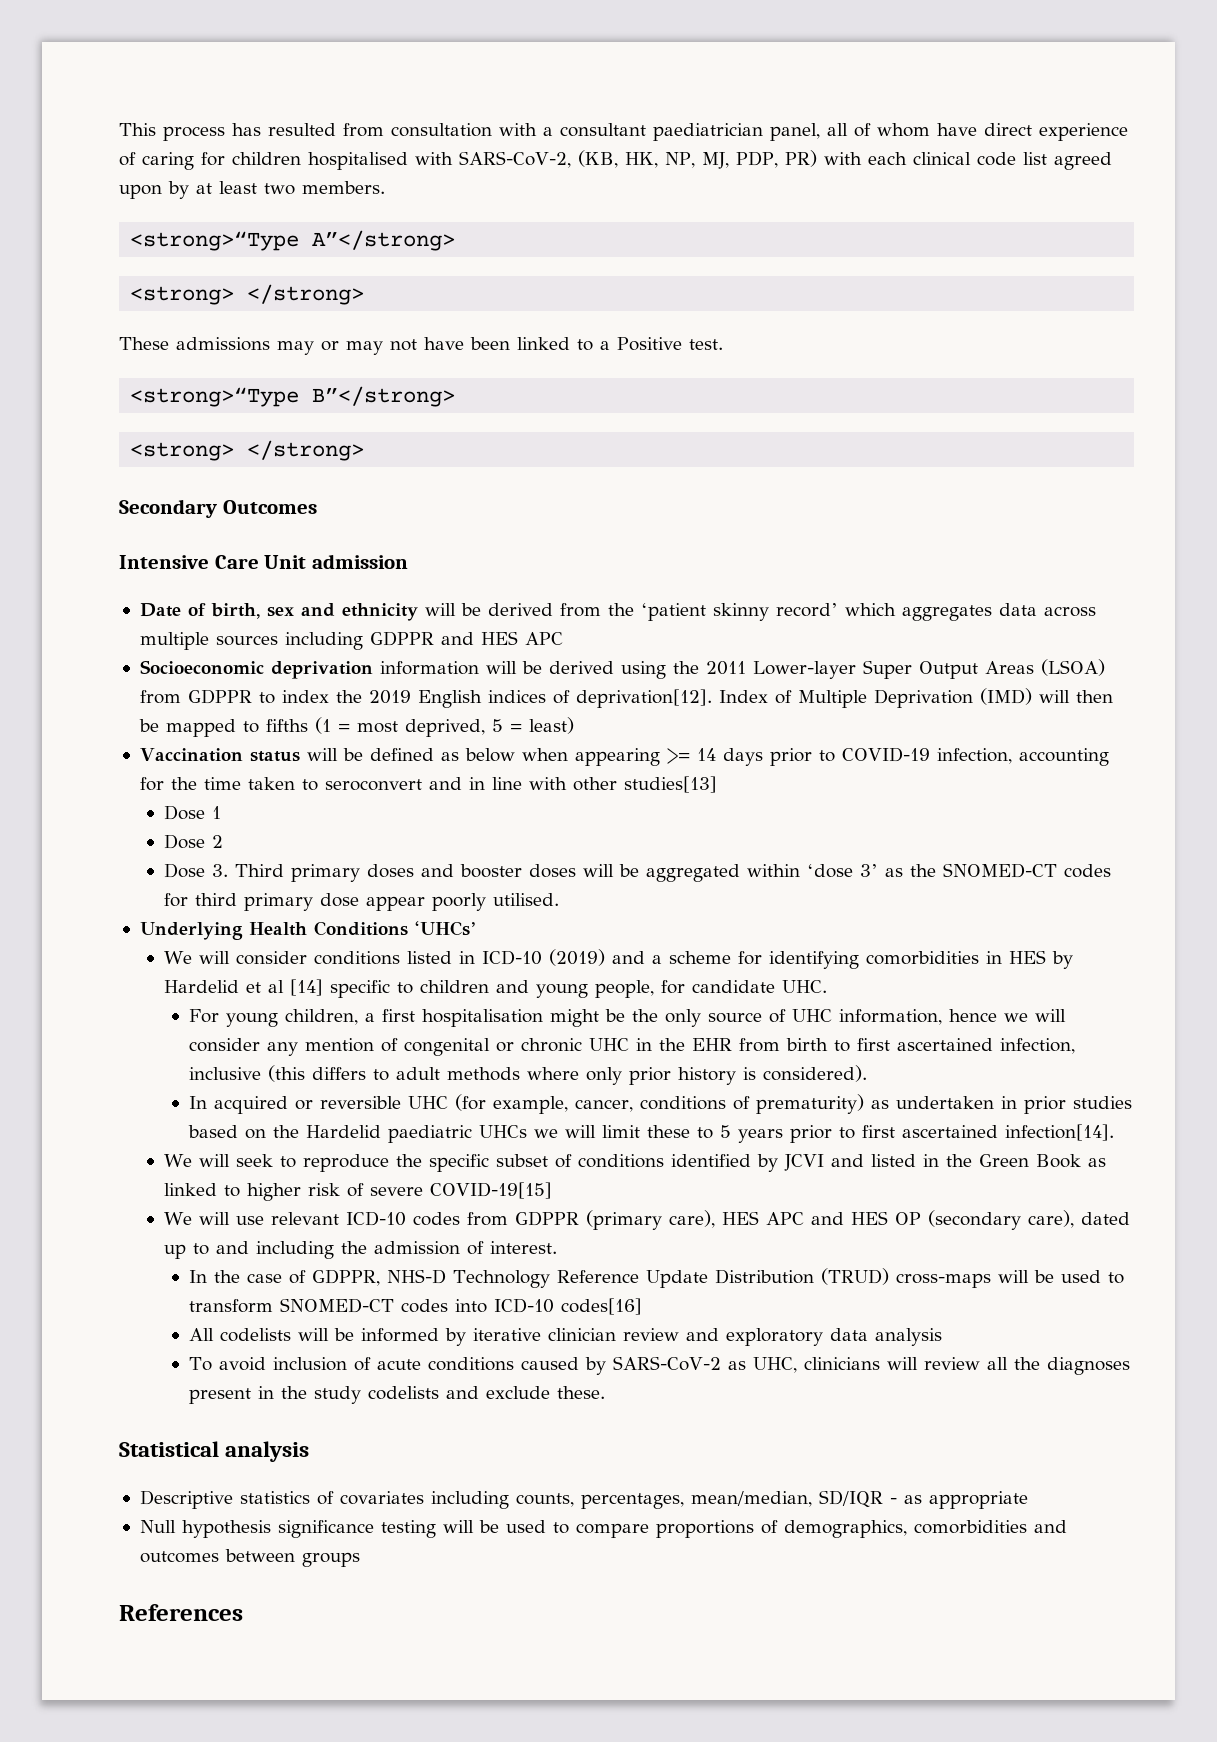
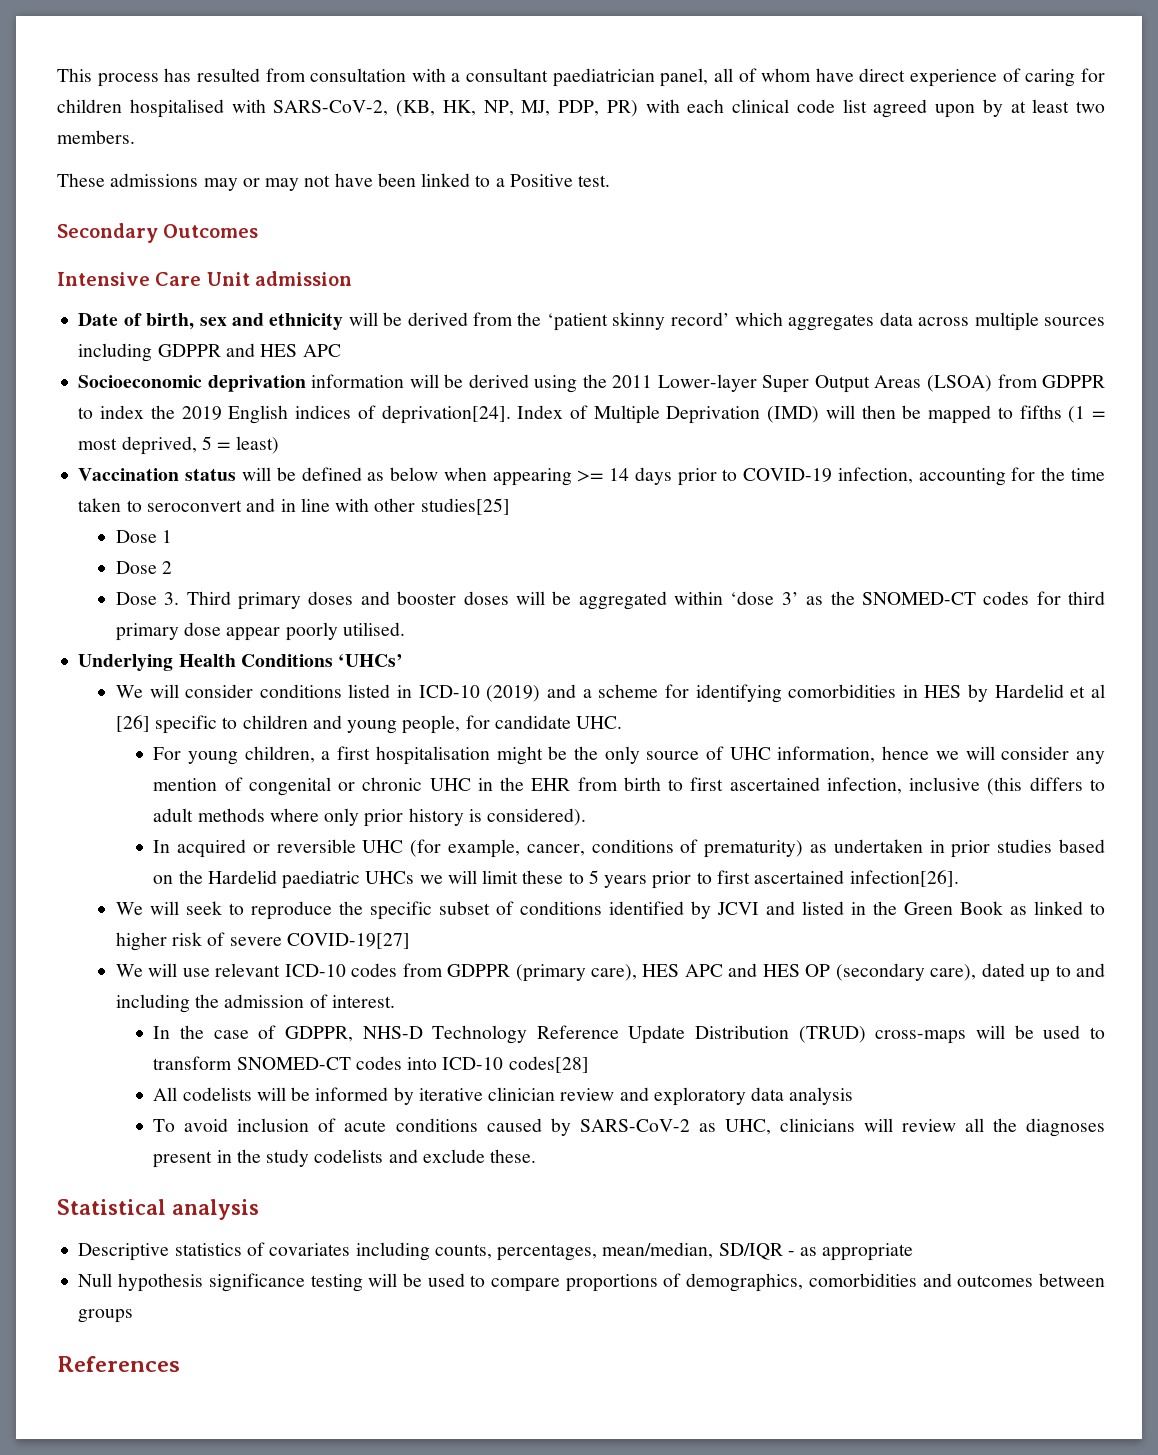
[130,230,456,251] [130,284,365,305] // <strong>“Type A”</strong> // <strong> </strong> -> (135, 137) none
[130,386,456,407] [130,440,365,461] // <strong>“Type B”</strong> // <strong> </strong> -> (611, 181) none
[575,689,712,708] deprivation[12]. -> [381,405,511,424] deprivation[24].
[623,776,717,793] studies[13] -> [420,498,510,515] studies[25]
[290,979,324,996] [14] -> [115,715,150,732] [26]
[1004,1124,1114,1141] infection[14]. -> [849,870,959,887] infection[26].
[430,1182,553,1199] COVID-19[15] -> [286,933,410,949] COVID-19[27]
[560,1298,642,1315] codes[16] -> [508,1056,589,1073] codes[28]

